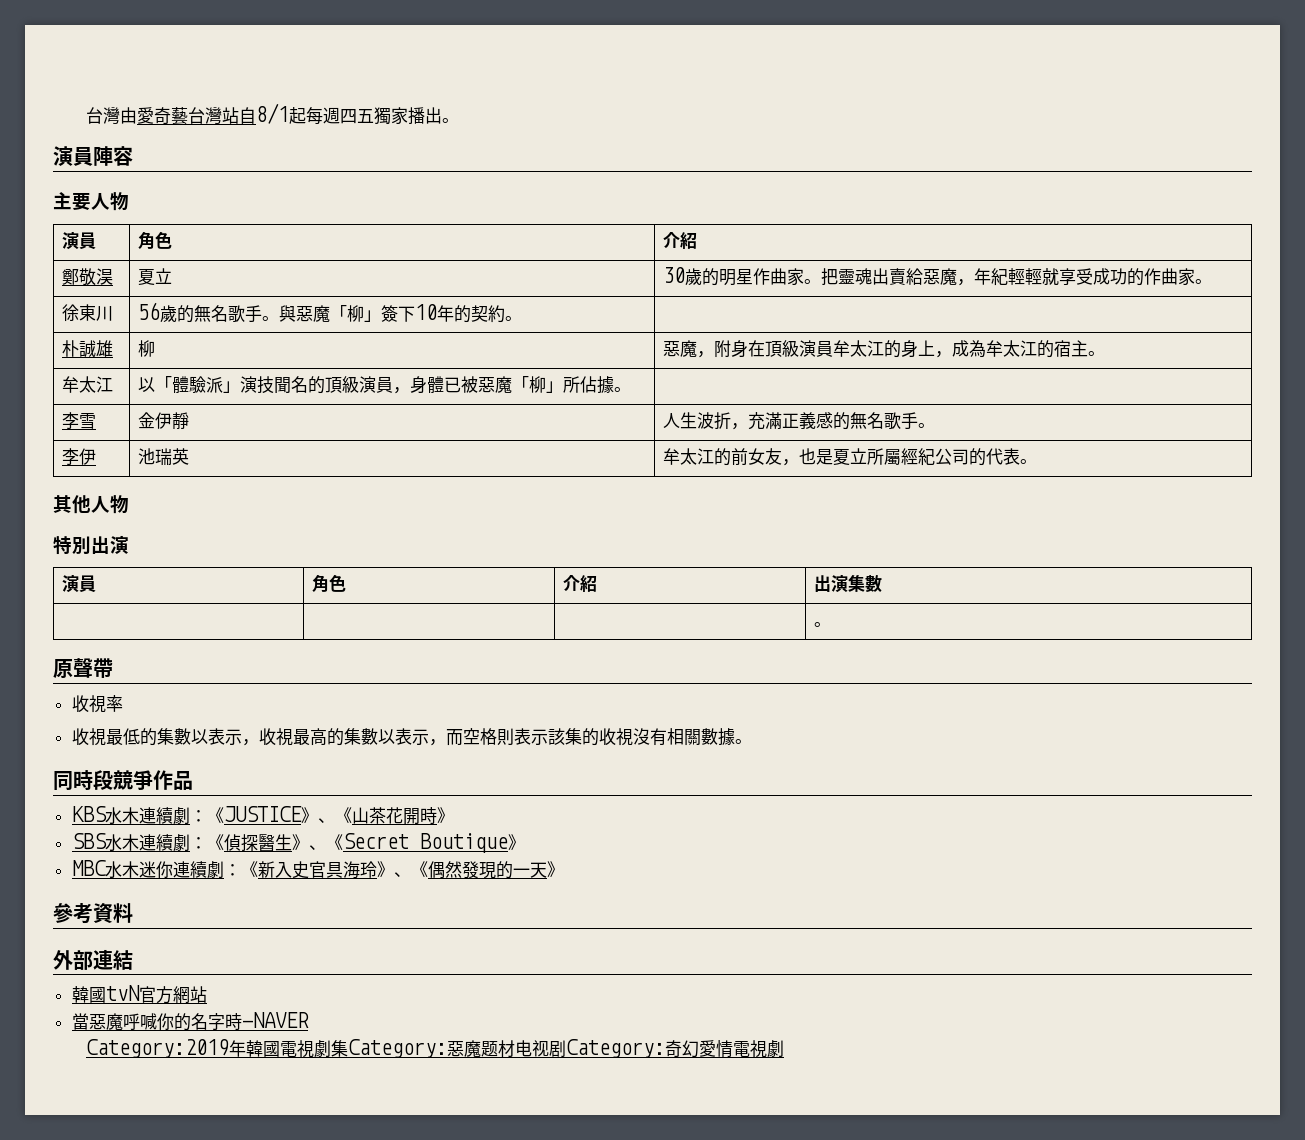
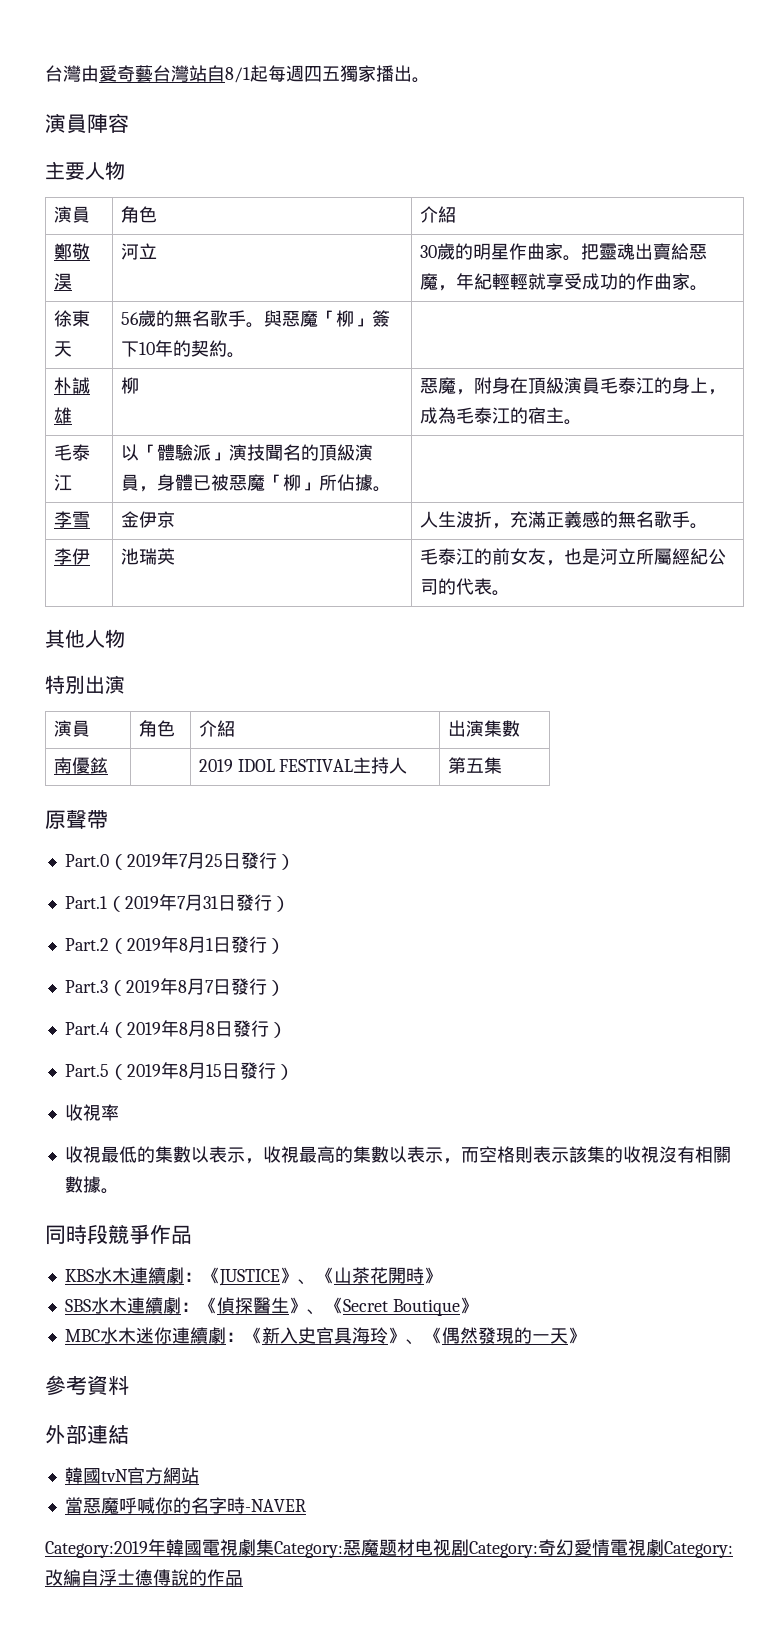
[138,269,156,285] 夏 -> [120,243,139,260] 河
[96,306,114,321] 川 -> [53,341,72,357] 天
[833,340,868,357] 牟太 -> [599,377,636,394] 毛泰
[986,340,1021,357] 牟太 -> [455,407,492,424] 毛泰
[62,376,97,393] 牟太 -> [53,444,90,461] 毛泰
[172,412,190,429] 靜 -> [156,511,175,528] 京
[663,448,698,465] 牟太 -> [419,548,456,565] 毛泰
[833,449,851,465] 夏 -> [599,548,618,565] 河
[814,622,832,627] [53,658,113,678] | | | 。 // 原聲帶 -> [53,757,108,774] [198,757,408,774] [447,757,502,774] [45,810,108,829] [64,852,295,870] [64,894,290,912] [64,936,285,954] [64,978,285,996] [64,1020,287,1038] [64,1062,294,1080] 南優鉉 | | 2019 IDOL FESTIVAL主持人 | 第五集 // 原聲帶 // Part.0（2019年7月25日發行） // Part.1（2019年7月31日發行） // Part.2（2019年8月1日發行） // Part.3（2019年8月7日發行） // Part.4（2019年8月8日發行） // Part.5（2019年8月15日發行）
(785, 1049) none -> [664,1541,733,1558] [45,1569,243,1586] Category:改編自浮士德傳說的作品

